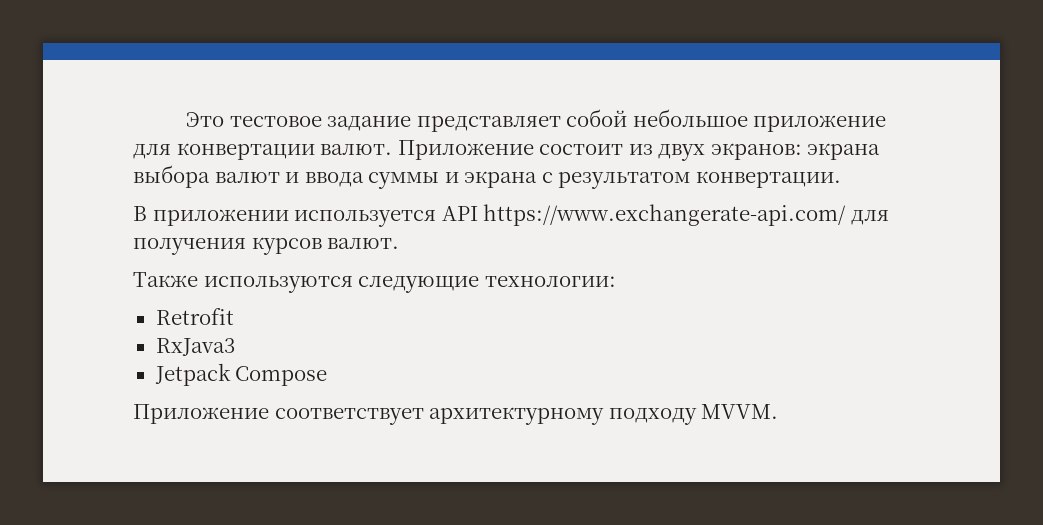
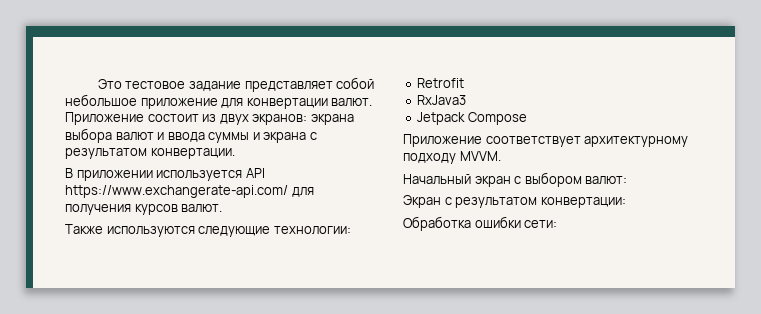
(779, 411) none -> [403,172,628,187] [403,195,626,208] [403,216,558,231] // Начальный экран с выбором валют: // Экран с результатом конвертации: // Обработка ошибки сети:

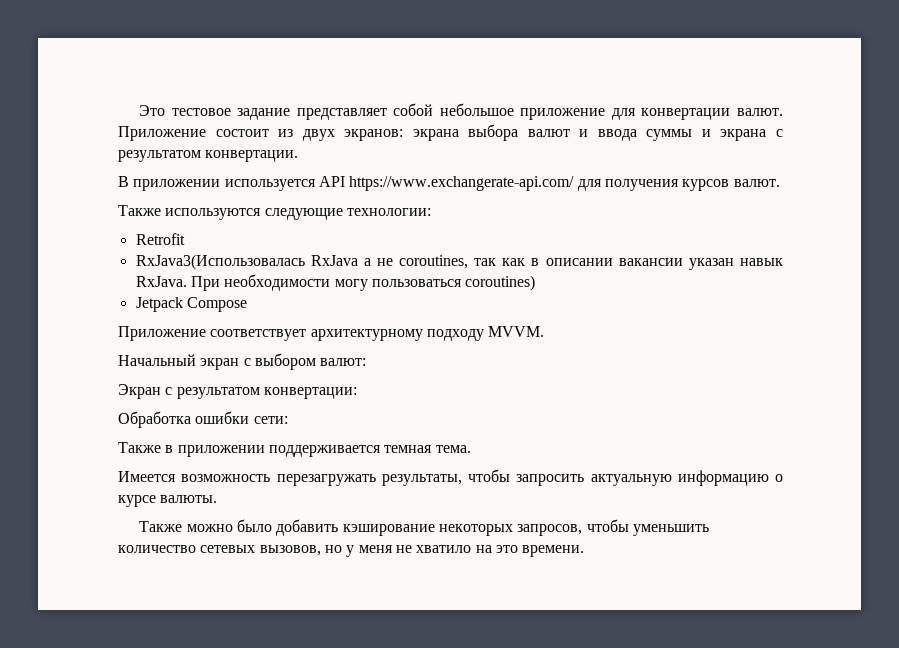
[417,95,467,105] RxJava3 -> [135,254,783,270] [135,274,536,291] RxJava3(Использовалась RxJava а не coroutines, так как в описании вакансии указан навык RxJava. При необходимости могу пользоваться coroutines)
(558, 224) none -> [118,442,471,457] [118,469,783,486] [118,495,218,507] [139,519,709,536] [118,545,585,557] // Также в приложении поддерживается темная тема. // Имеется возможность перезагружать результаты, чтобы запросить актуальную информацию о курсе валюты. // Также можно было добавить кэширование некоторых запросов, чтобы уменьшить количество сетевых вызовов, но у меня не хватило на это времени.

